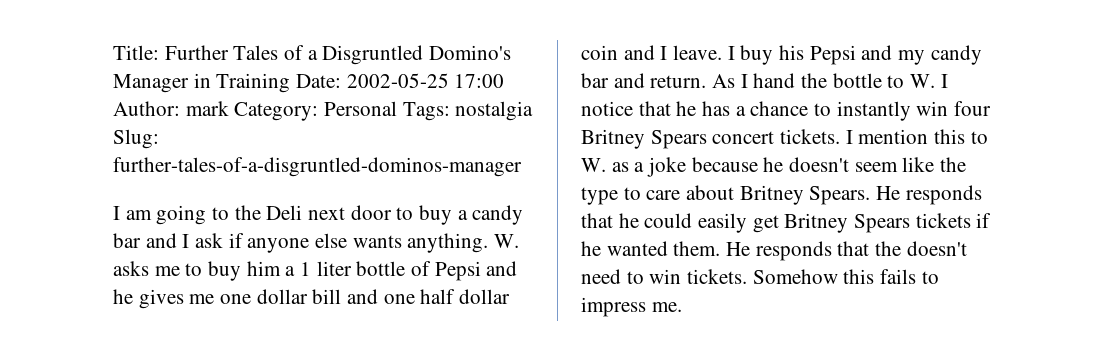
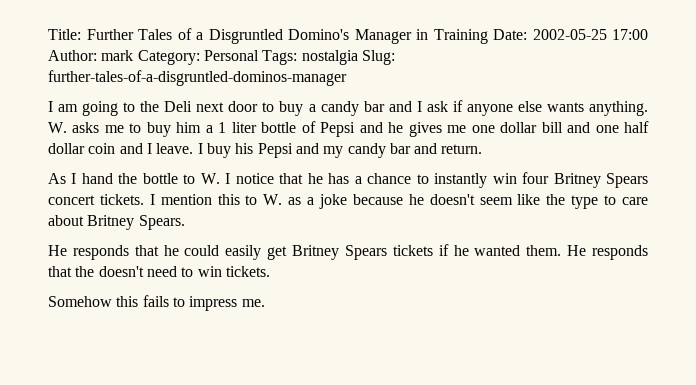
(707, 81) none -> (483, 149) //
(871, 195) none -> (185, 222) //
(748, 276) none -> (270, 271) //

